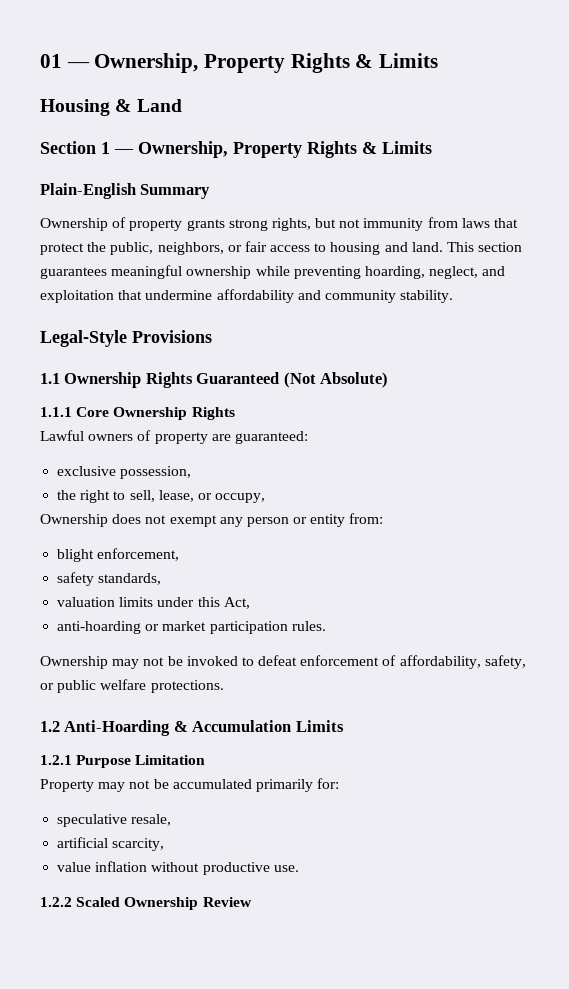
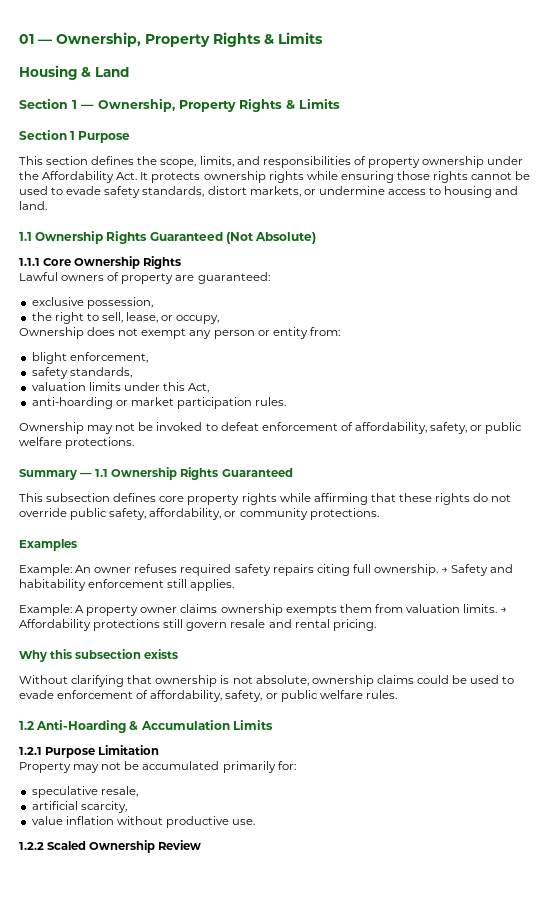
[40,183,211,199] [40,217,519,231] [40,241,267,255] Plain-English Summary // Ownership of property grants strong rights, but not immunity from laws that protect the public, neighbors, or fair -> [19,130,131,143] [19,156,524,168] [19,171,531,183] [19,186,385,198] Section 1 Purpose // This section defines the scope, limits, and responsibilities of property ownership under the Affordability Act. It protects ownership rights while ensuring those rights cannot be used to evade safety standards, distort markets, or undermine
[447,242,523,252] [40,265,506,279] [40,289,454,303] [40,330,212,347] This section guarantees meaningful ownership while preventing hoarding, neglect, and exploitation that undermine affordability and community stability. // Legal-Style Provisions -> (47, 205) none
(224, 686) none -> [19,467,293,480] [19,493,512,505] [19,508,379,520] [19,539,77,551] [19,564,514,576] [19,579,235,591] [19,604,508,616] [19,619,376,631] [19,649,179,662] [19,675,515,687] [19,690,397,702] // Summary — 1.1 Ownership Rights Guaranteed // This subsection defines core property rights while affirming that these rights do not override public safety, affordability, or community protections. // Examples // Example: An owner refuses required safety repairs citing full ownership. → Safety and habitability enforcement still applies. // Example: A property owner claims ownership exempts them from valuation limits. → Affordability protections still govern resale and rental pricing. // Why this subsection exists // Without clarifying that ownership is not absolute, ownership claims could be used to evade enforcement of affordability, safety, or public welfare rules.

